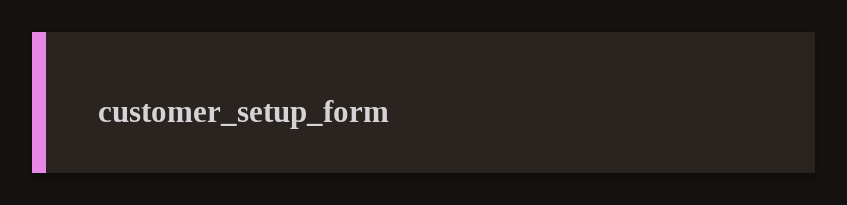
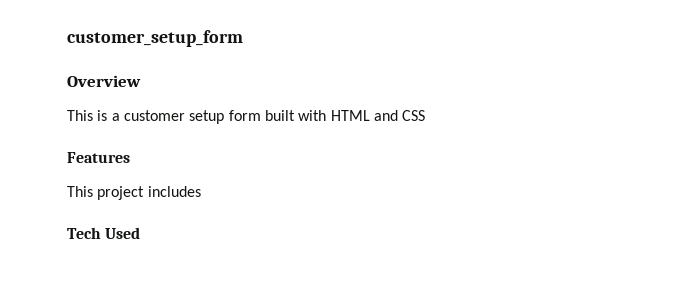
(389, 114) none -> [67,75,141,87] [67,110,426,124] [67,152,130,163] [67,186,201,200] [67,227,141,239] // Overview // This is a customer setup form built with HTML and CSS // Features // This project includes // Tech Used

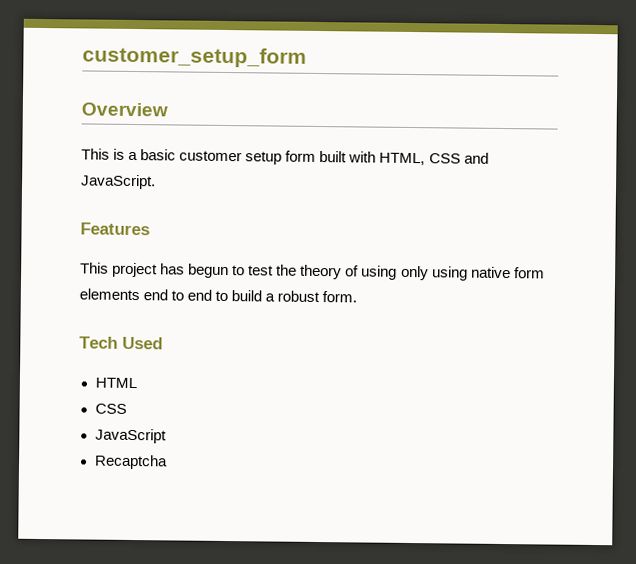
(120, 117) none -> [140,149,177,161] basic
[330,110,426,121] HTML and CSS -> [379,152,489,166] [80,174,156,190] HTML, CSS and JavaScript.
[147,186,201,197] [67,227,141,239] includes // Tech Used -> [160,263,545,281] [79,288,358,303] [79,336,163,350] [94,377,137,389] [94,403,127,414] [94,428,167,444] [93,454,168,470] has begun to test the theory of using only using native form elements end to end to build a robust form. // Tech Used // HTML // CSS // JavaScript // Recaptcha

